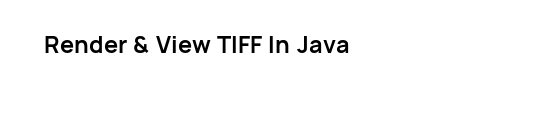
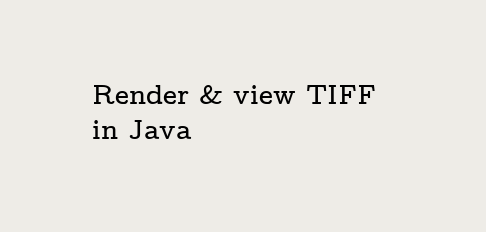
[155,36,291,53] View TIFF In -> [233,85,376,104] [92,120,118,139] view TIFF in

